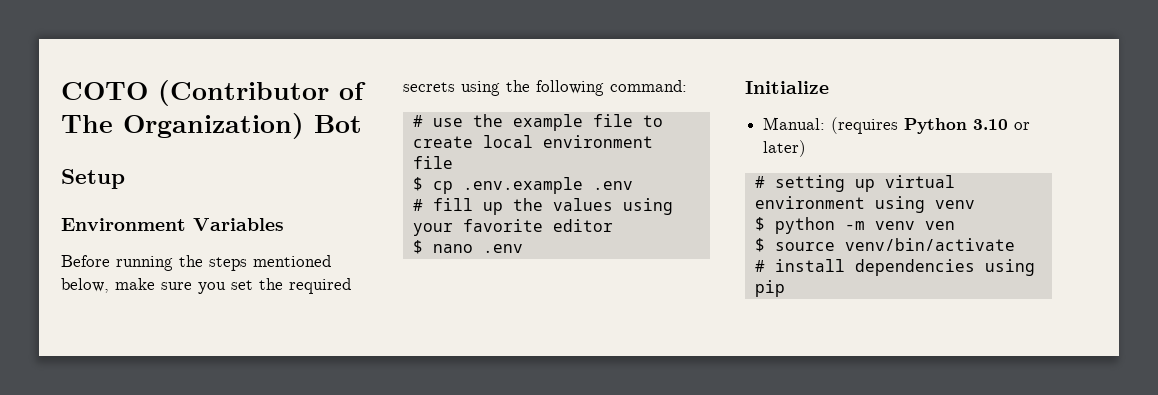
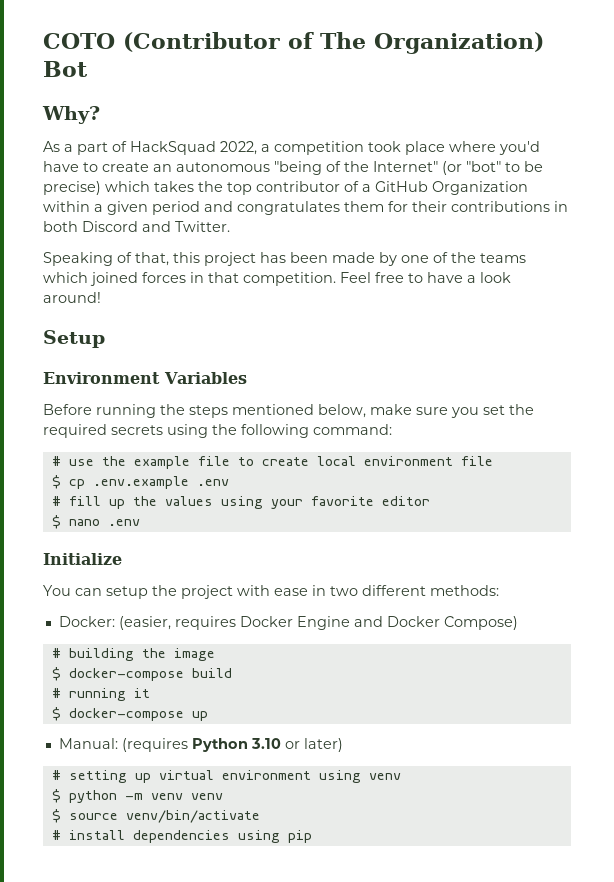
(362, 124) none -> [42,106,100,124] [43,141,540,155] [43,161,543,175] [43,181,528,195] [43,201,568,215] [43,221,230,232] [43,252,526,266] [43,272,511,286] [43,292,101,303] // Why? // As a part of HackSquad 2022, a competition took place where you'd have to create an autonomous "being of the Internet" (or "bot" to be precise) which takes the top contributor of a GitHub Organization within a given period and congratulates them for their contributions in both Discord and Twitter. // Speaking of that, this project has been made by one of the teams which joined forces in that competition. Feel free to have a look around!
(829, 87) none -> [43,585,499,599] [58,616,518,630] [51,648,215,661] [51,667,232,681] [51,688,150,701] [51,707,208,721] // You can setup the project with ease in two different methods: // Docker: (easier, requires Docker Engine and Docker Compose) // # building the image // $ docker-compose build // # running it // $ docker-compose up
[924,221,955,230] ven -> [190,793,223,800] venv

